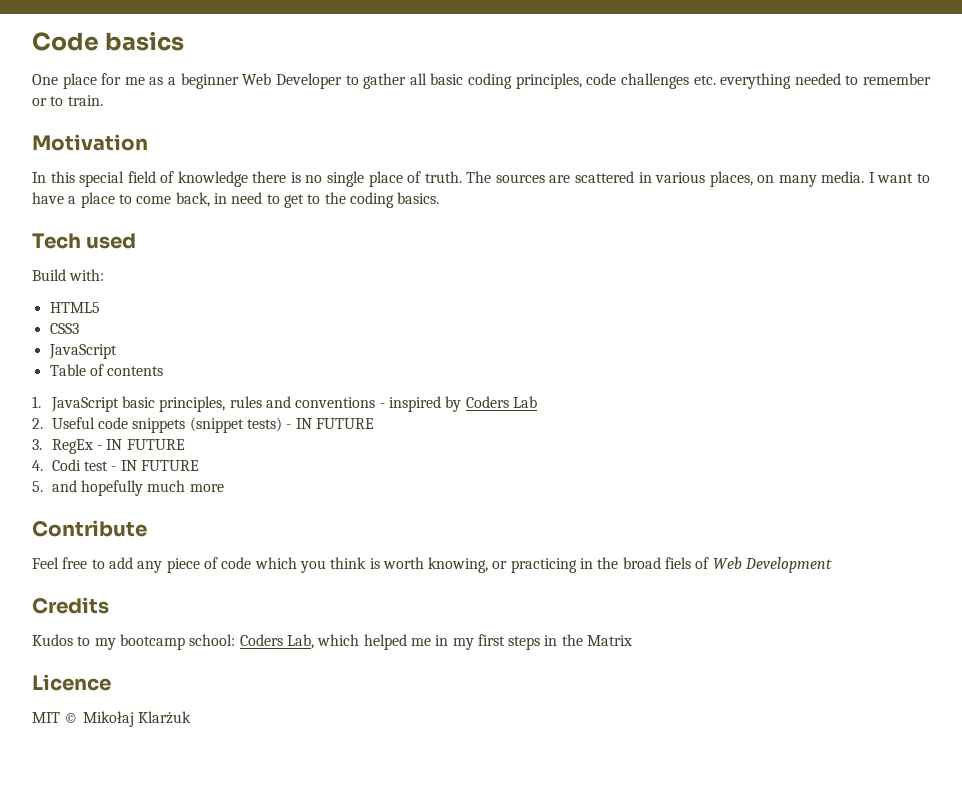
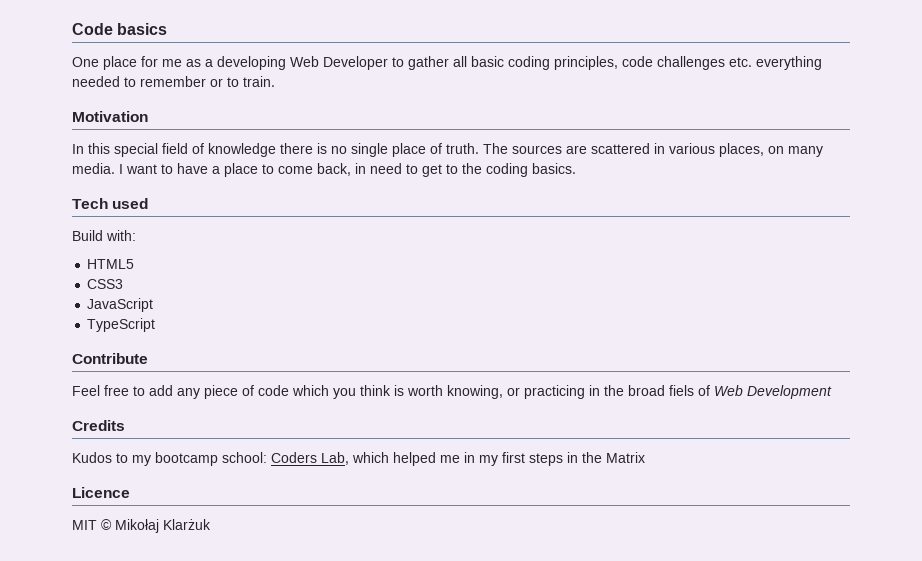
[180,73,239,89] beginner -> [217,56,286,70] developing
[49,364,164,376] [32,396,537,412] [32,417,374,433] [32,439,185,454] [32,459,200,471] [32,480,224,496] Table of contents // 1. JavaScript basic principles, rules and conventions - inspired by Coders Lab // 2. Useful code snippets (snippet tests) - IN FUTURE // 3. RegEx - IN FUTURE // 4. Codi test - IN FUTURE // 5. and hopefully much more -> [87,318,156,332] TypeScript

